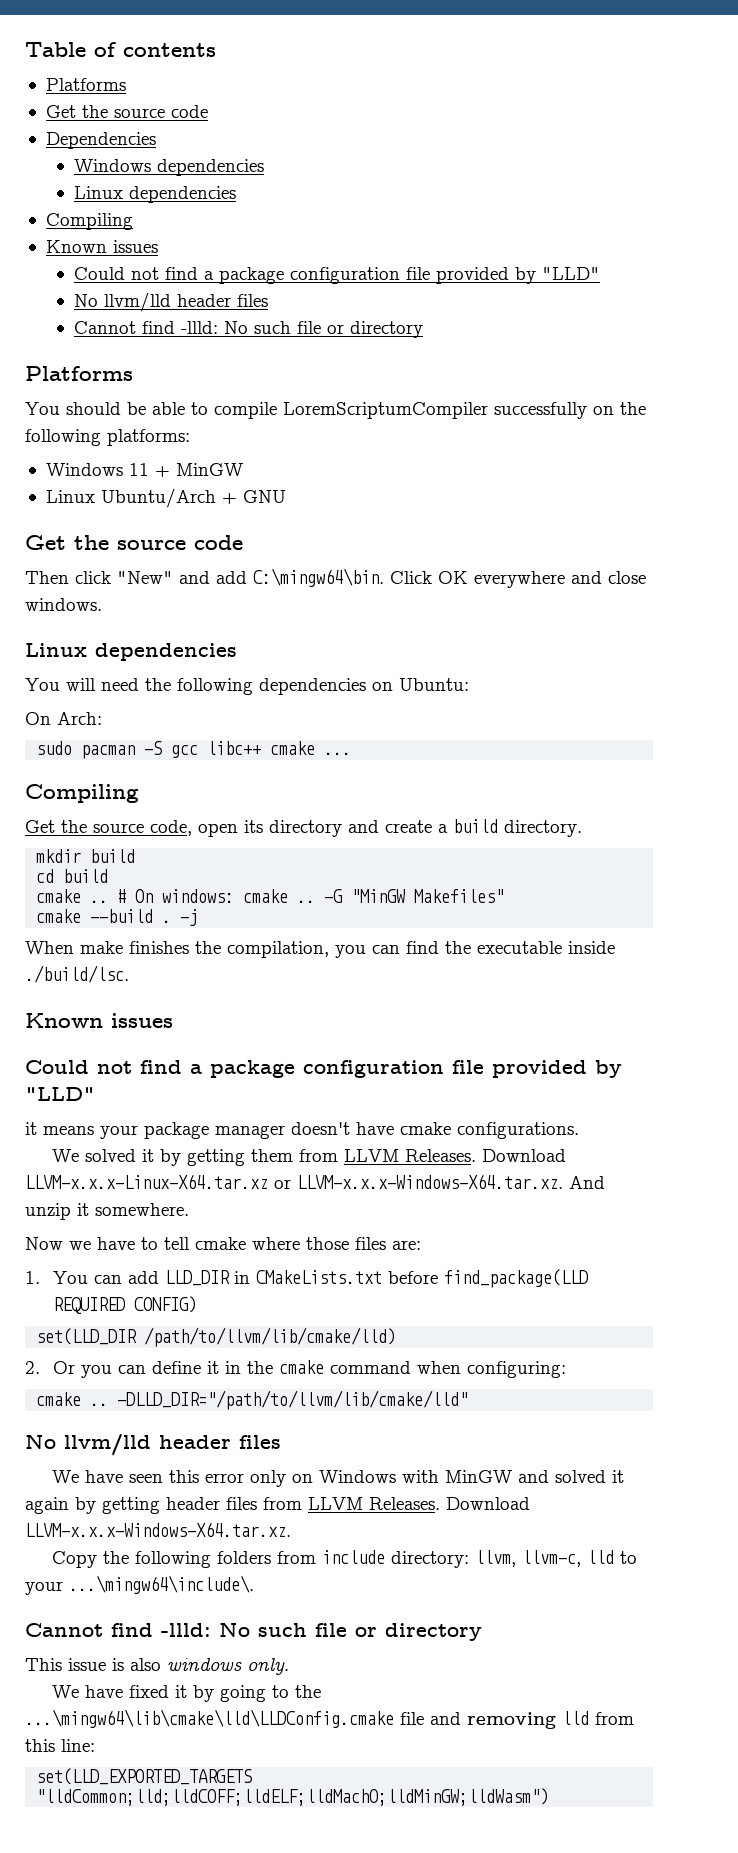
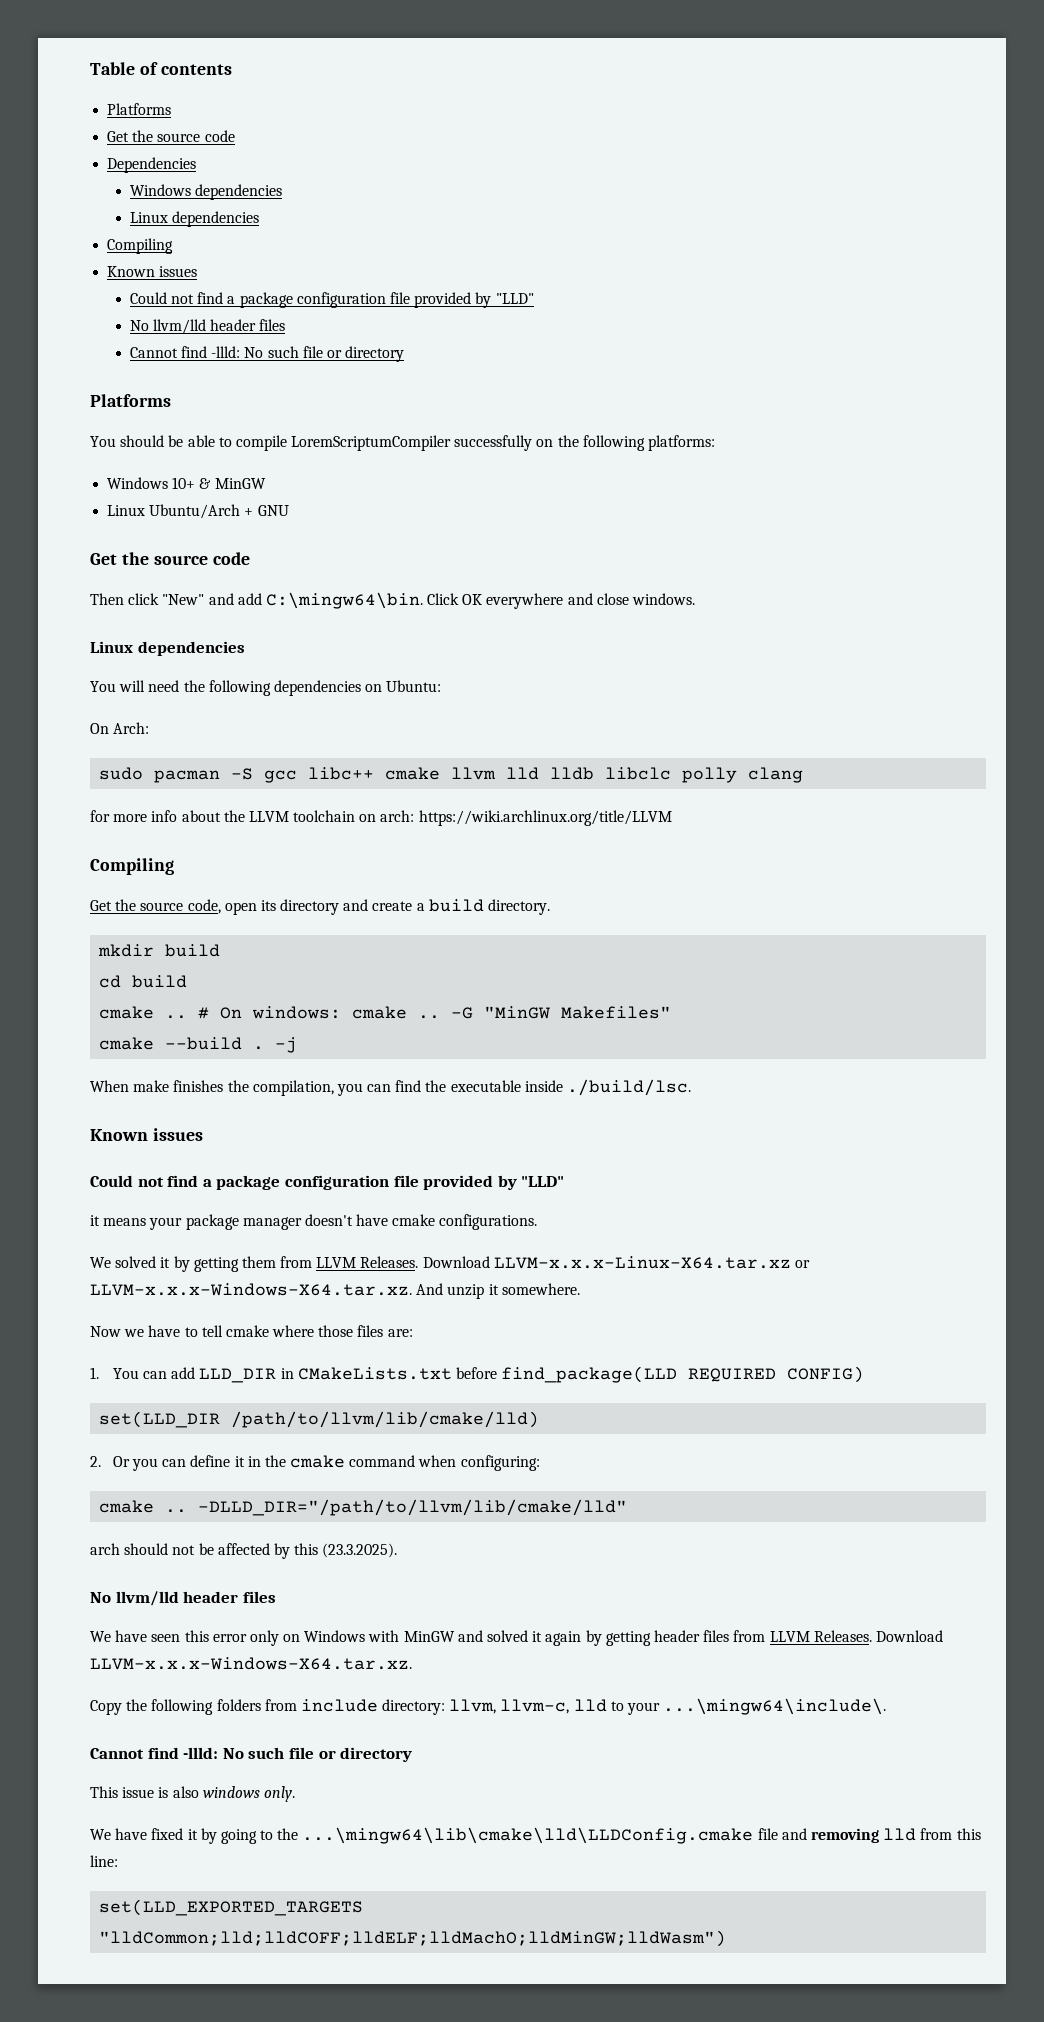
[128,463,170,477] 11 + -> [172,477,212,489] 10+ &
[324,752,352,755] ... -> [451,767,804,783] [90,810,672,826] llvm lld lldb libclc polly clang // for more info about the LLVM toolchain on arch: https://wiki.archlinux.org/title/LLVM
(469, 1400) none -> [90,1543,398,1559] // arch should not be affected by this (23.3.2025).

